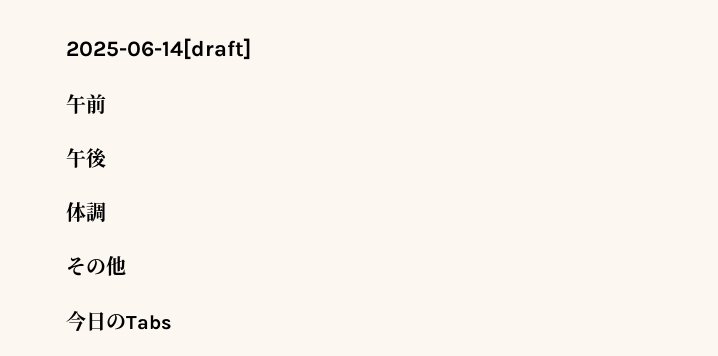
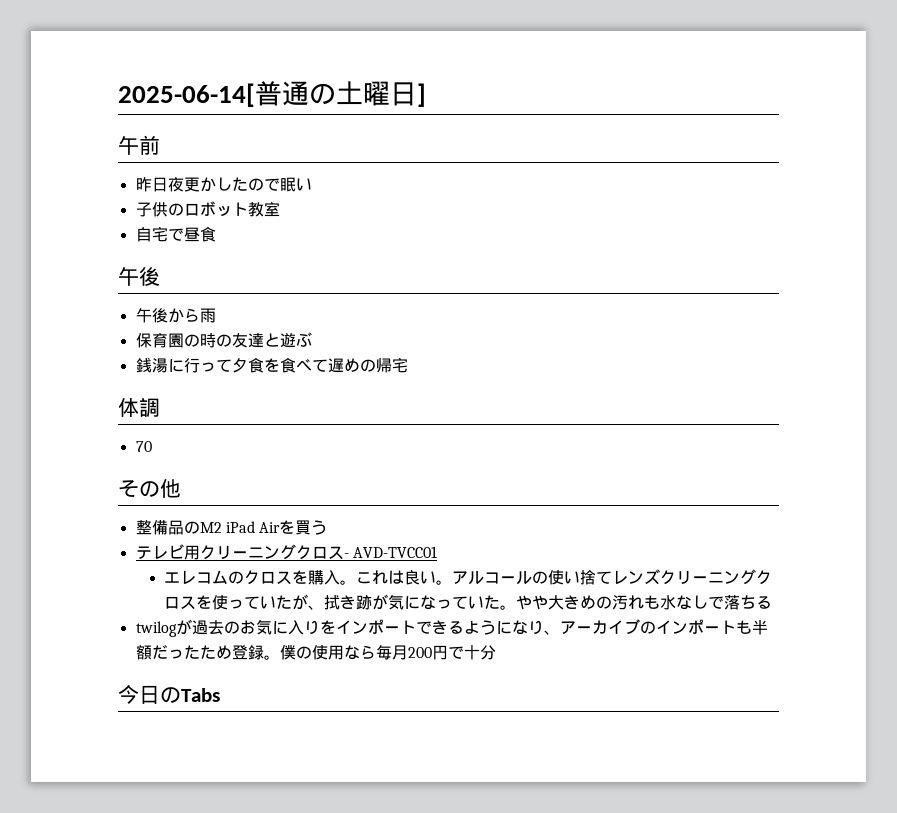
[66,38,251,60] [66,94,106,114] [66,148,107,168] 2025-06-14[draft] // 午前 // 午後 -> [118,81,426,107] [118,135,160,155] [135,177,312,192] [135,201,280,217] [135,226,216,242] [118,266,160,286] [135,308,216,323] [135,332,312,348] [135,357,408,373] 2025-06-14[普通の土曜日] // 午前 // 昨日夜更かしたので眠い // 子供のロボット教室 // 自宅で昼食 // 午後 // 午後から雨 // 保育園の時の友達と遊ぶ // 銭湯に行って夕食を食べて遅めの帰宅
(106, 212) none -> [135,441,152,452] // 70
(126, 266) none -> [135,520,328,535] [135,544,437,560] [164,569,773,585] [164,594,773,610] [135,619,768,637] [135,645,496,660] // 整備品のM2 iPad Airを買う // テレビ用クリーニングクロス- AVD-TVCC01 // エレコムのクロスを購入。これは良い。アルコールの使い捨てレンズクリーニングクロスを使っていたが、拭き跡が気になっていた。やや大きめの汚れも水なしで落ちる // twilogが過去のお気に入りをインポートできるようになり、アーカイブのインポートも半額だったため登録。僕の使用なら毎月200円で十分

